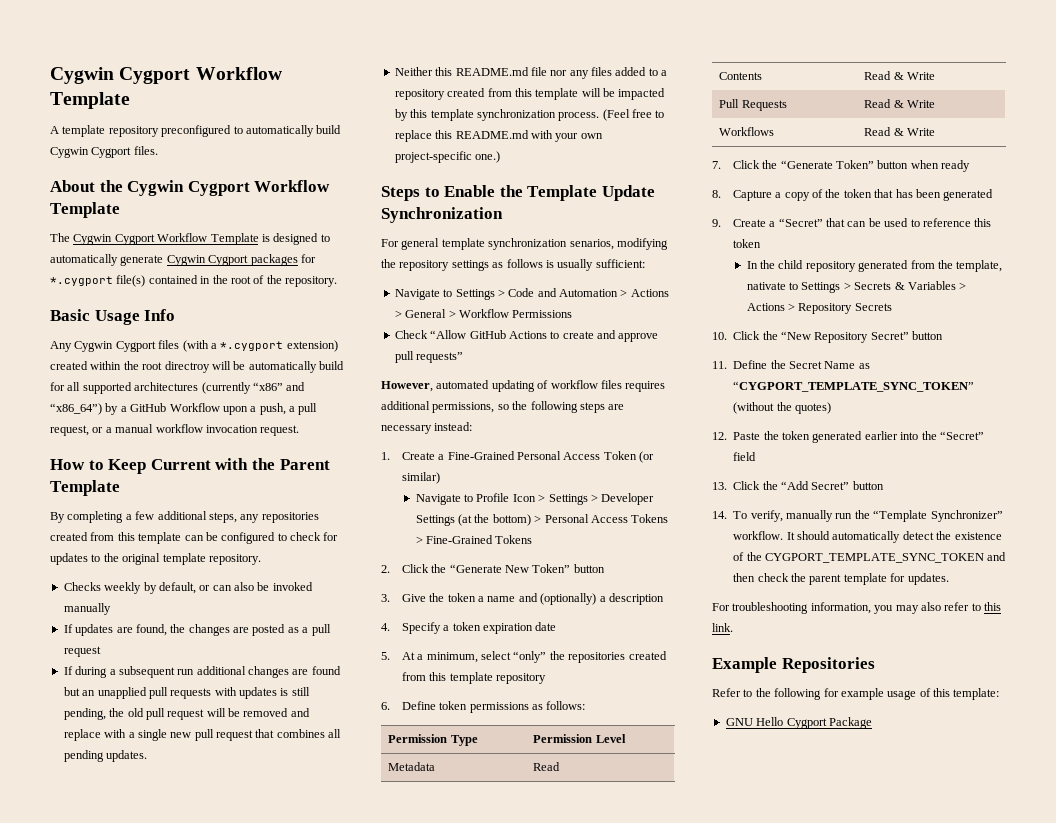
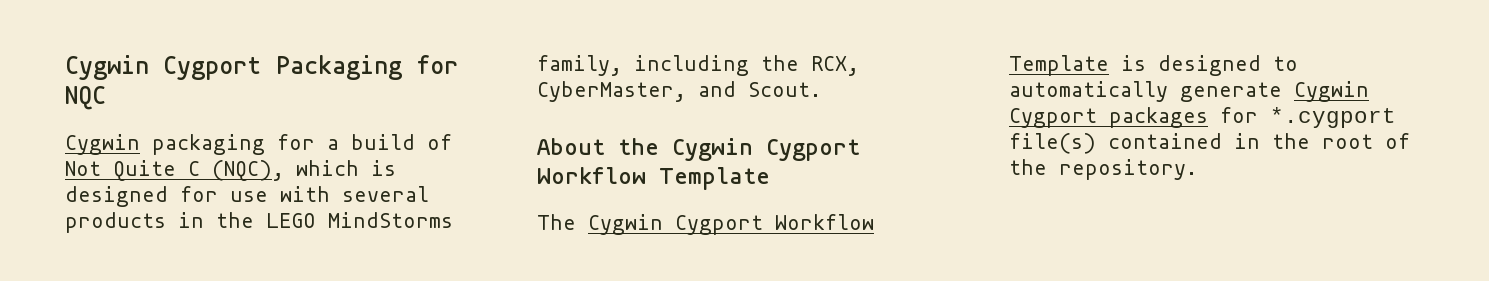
[50,67,282,84] [50,92,130,109] [50,125,342,137] [50,146,158,158] Cygwin Cygport Workflow Template // A template repository preconfigured to automatically build Cygwin Cygport files. -> [65,55,458,80] [65,86,106,110] [65,134,452,155] [65,160,396,181] [65,186,429,207] [65,212,453,233] [537,55,859,76] [537,81,821,102] Cygwin Cygport Packaging for NQC // Cygwin packaging for a build of Not Quite C (NQC), which is designed for use with several products in the LEGO MindStorms family, including the RCX, CyberMaster, and Scout.
[50,309,176,325] [50,340,338,352] [50,361,344,373] [50,382,306,394] [50,403,318,415] [50,424,300,436] [50,458,330,474] [50,480,120,496] [50,511,319,523] [50,532,339,544] [50,553,261,565] [63,582,313,594] [63,603,111,615] [63,624,331,636] [63,646,101,657] [63,666,341,678] [63,687,310,699] [63,708,310,720] [63,729,342,741] [63,750,148,762] [394,67,668,79] [394,88,666,100] [394,109,665,121] [394,130,603,142] [394,151,501,163] [381,185,655,201] [381,207,503,223] [381,238,668,250] [381,259,645,271] [394,288,669,300] [394,309,573,318] [394,330,659,342] [394,351,464,363] [381,380,666,392] [381,401,625,413] [381,422,473,434] [381,451,655,463] [401,472,440,484] [415,493,655,505] [415,514,669,526] [415,535,533,544] [381,564,605,573] [381,593,664,605] [381,622,557,634] [381,651,667,663] [401,672,547,684] [381,701,586,713] [388,734,478,746] [533,734,626,743] [388,762,436,771] [533,762,561,771] [719,72,763,80] [864,71,936,80] [719,99,787,111] [864,99,936,108] [719,127,775,136] [864,127,936,136] [712,160,971,172] [712,189,994,201] [712,218,992,227] [732,239,761,248] [746,260,1003,272] [746,281,967,293] [746,303,892,314] [712,331,944,343] [712,360,870,369] [733,381,975,392] [733,402,831,414] [712,431,984,443] [733,452,757,461] [712,481,884,490] [712,510,1003,522] [733,531,1002,543] [733,552,1007,563] [733,573,949,585] [712,602,1001,614] [712,623,733,632] [712,657,875,673] [712,688,1000,700] [725,717,872,729] // Basic Usage Info // Any Cygwin Cygport files (with a *.cygport extension) created within the root directroy will be automatically build for all supported architectures (currently “x86” and “x86_64”) by a GitHub Workflow upon a push, a pull request, or a manual workflow invocation request. // How to Keep Current with the Parent Template // By completing a few additional steps, any repositories created from this template can be configured to check for updates to the original template repository. // Checks weekly by default, or can also be invoked manually // If updates are found, the changes are posted as a pull request // If during a subsequent run additional changes are found but an unapplied pull requests with updates is still pending, the old pull request will be removed and replace with a single new pull request that combines all pending updates. // Neither this README.md file nor any files added to a repository created from this template will be impacted by this template synchronization process. (Feel free to replace this README.md with your own project-specific one.) // Steps to Enable the Template Update Synchronization // For general template synchronization senarios, modifying the repository settings as follows is usually sufficient: // Navigate to Settings > Code and Automation > Actions > General > Workflow Permissions // Check “Allow GitHub Actions to create and approve pull requests” // However, automated updating of workflow files requires additional permissions, so the following steps are necessary instead: // 1. Create a Fine-Grained Personal Access Token (or similar) // Navigate to Profile Icon > Settings > Developer Settings (at the bottom) > Personal Access Tokens > Fine-Grained Tokens // 2. Click the “Generate New Token” button // 3. Give the token a name and (optionally) a description // 4. Specify a token expiration date // 5. At a minimum, select “only” the repositories created from this template repository // 6. Define token permissions as follows: // Permission Type | Permission Level // Metadata | Read // Contents | Read & Write // Pull Requests | Read & Write // Workflows | Read & Write // 7. Click the “Generate Token” button when ready // 8. Capture a copy of the token that has been generated // 9. Create a “Secret” that can be used to reference this token // In the child repository generated from the template, nativate to Settings > Secrets & Variables > Actions > Repository Secrets // 10. Click the “New Repository Secret” button // 11. Define the Secret Name as “CYGPORT_TEMPLATE_SYNC_TOKEN” (without the quotes) // 12. Paste the token generated earlier into the “Secret” field // 13. Click the “Add Secret” button // 14. To verify, manually run the “Template Synchronizer” workflow. It should automatically detect the existence of the CYGPORT_TEMPLATE_SYNC_TOKEN and then check the parent template for updates. // For troubleshooting information, you may also refer to this link. // Example Repositories // Refer to the following for example usage of this template: // GNU Hello Cygport Package -> (1197, 169) none

